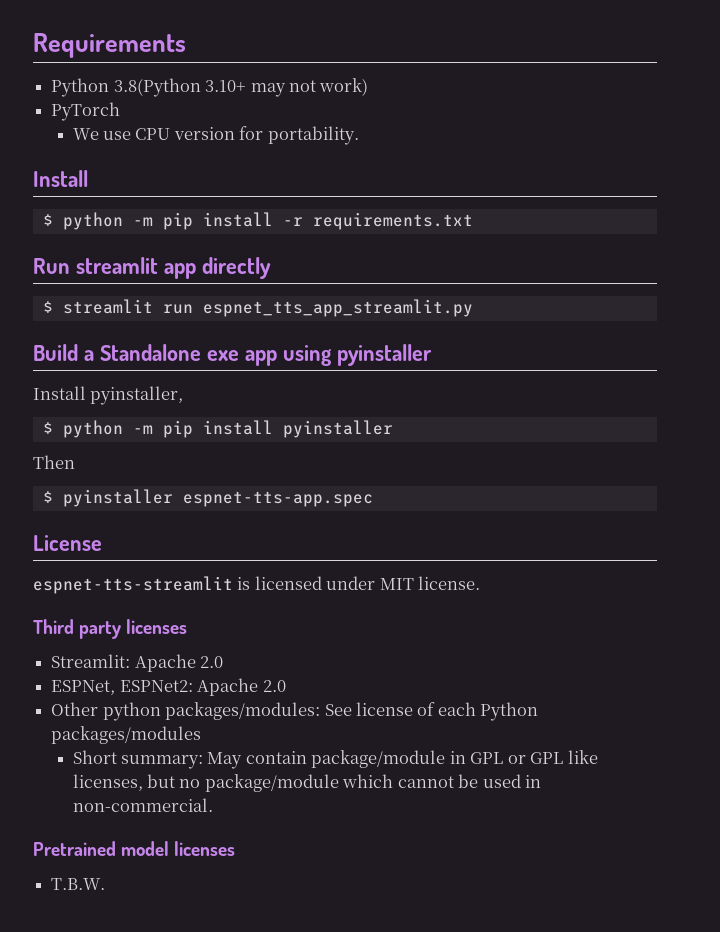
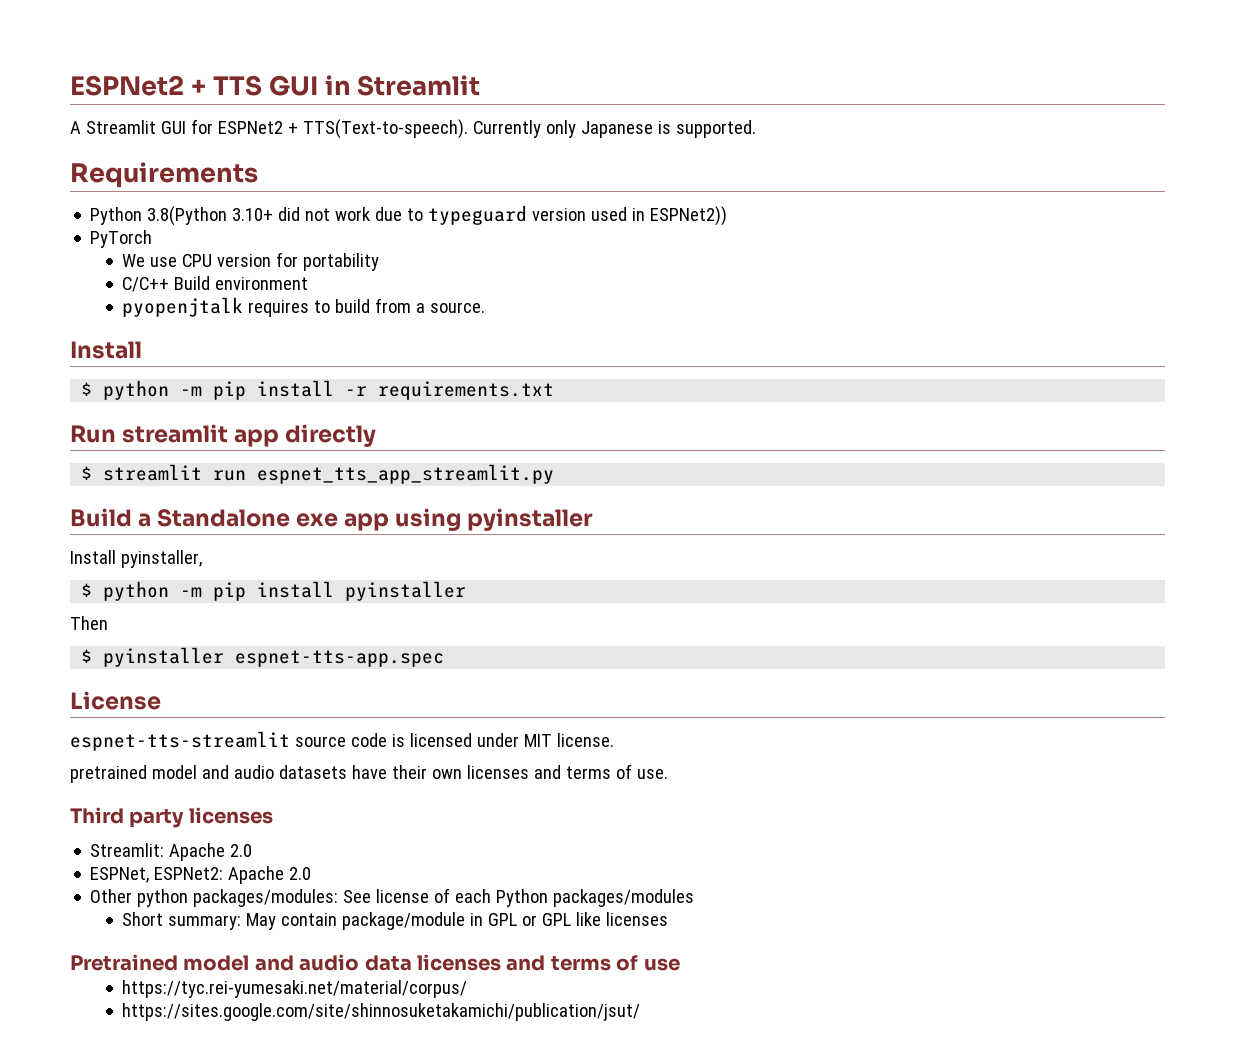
[33,33,186,58] [51,78,369,97] Requirements // Python 3.8(Python 3.10+ may not work) -> [70,75,481,96] [70,119,756,139] [70,162,258,188] [90,205,728,226] ESPNet2 + TTS GUI in Streamlit // A Streamlit GUI for ESPNet2 + TTS(Text-to-speech). Currently only Japanese is supported. // Requirements // Python 3.8(Python 3.10+ did not work due to typeguard version used in ESPNet2))
[267,126,359,145] portability. -> [303,253,380,271] [122,276,309,292] [122,297,486,317] portability // C/C++ Build environment // pyopenjtalk requires to build from a source.
(233, 585) none -> [294,733,387,747] source code
(481, 583) none -> [70,764,668,783] // pretrained model and audio datasets have their own licenses and terms of use.
[72,774,542,792] [72,798,213,812] [33,841,236,856] [51,878,106,890] licenses, but no package/module which cannot be used in non-commercial. // Pretrained model licenses // T.B.W. -> [606,912,669,926] [70,954,680,971] [122,980,468,998] [122,1003,641,1021] licenses // Pretrained model and audio data licenses and terms of use // https://tyc.rei-yumesaki.net/material/corpus/ // https://sites.google.com/site/shinnosuketakamichi/publication/jsut/

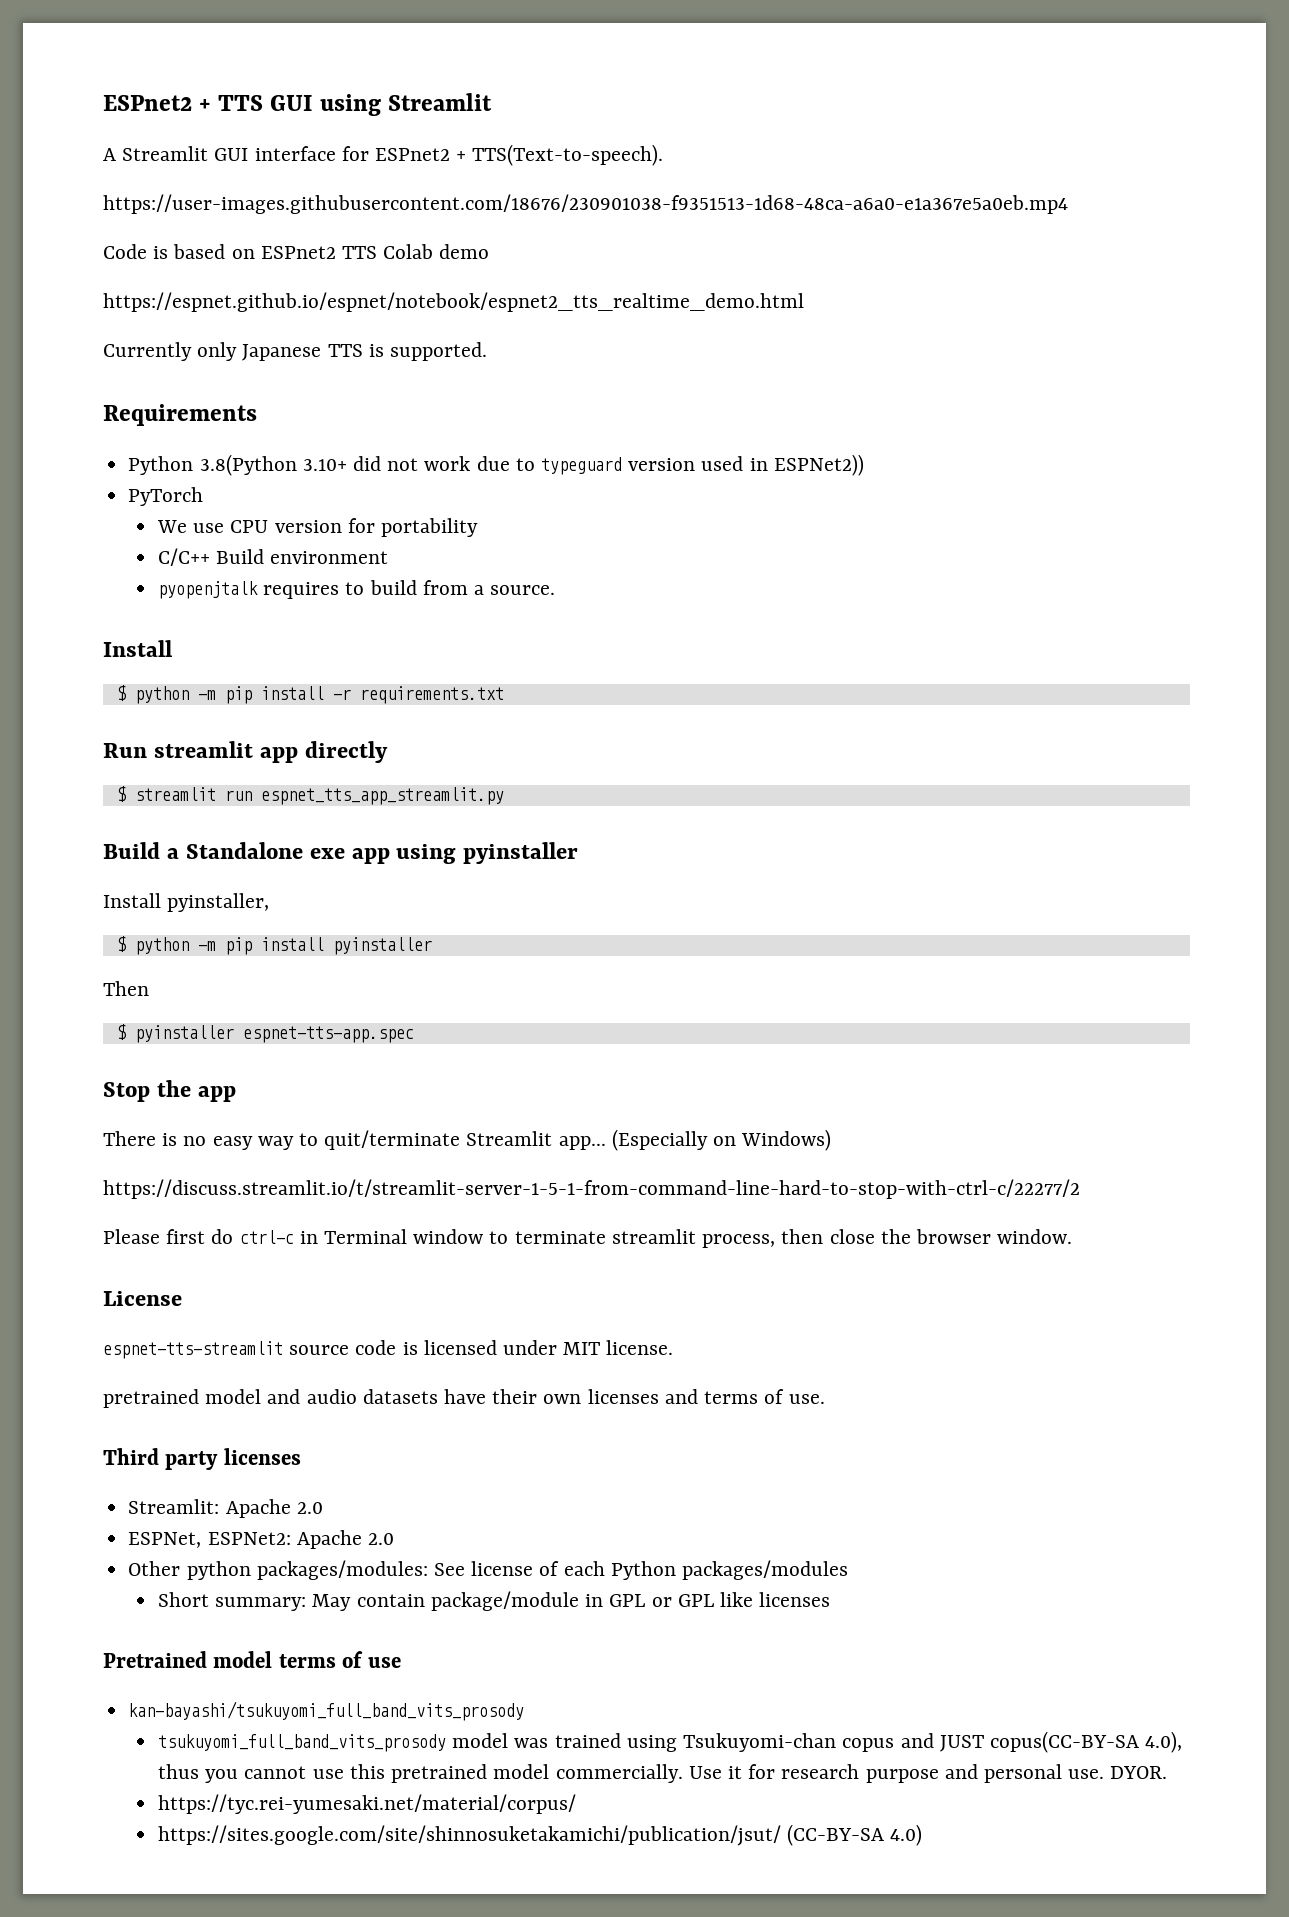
[70,75,184,96] ESPNet2 -> [103,95,192,111] ESPnet2
[324,75,351,95] in -> [319,94,381,116] using
[190,119,283,134] for ESPNet2 -> [254,146,451,161] interface for ESPnet2
(468, 129) none -> [103,194,1068,214] [103,244,490,259] [103,292,804,312] // https://user-images.githubusercontent.com/18676/230901038-f9351513-1d68-48ca-a6a0-e1a367e5a0eb.mp4 // Code is based on ESPnet2 TTS Colab demo // https://espnet.github.io/espnet/notebook/espnet2_tts_realtime_demo.html //
(653, 129) none -> [327,344,363,357] TTS
(445, 658) none -> [103,1080,236,1102] [103,1129,832,1151] [103,1179,1080,1199] [103,1229,1073,1248] // Stop the app // There is no easy way to quit/terminate Streamlit app... (Especially on Windows) // https://discuss.streamlit.io/t/streamlit-server-1-5-1-from-command-line-hard-to-stop-with-ctrl-c/22277/2 // Please first do ctrl-c in Terminal window to terminate streamlit process, then close the browser window.
[254,954,680,971] and audio data licenses and terms of use -> [278,1651,401,1668] [128,1701,525,1721] [158,1731,1183,1753] [158,1764,1168,1783] terms of use // kan-bayashi/tsukuyomi_full_band_vits_prosody // tsukuyomi_full_band_vits_prosody model was trained using Tsukuyomi-chan copus and JUST copus(CC-BY-SA 4.0), thus you cannot use this pretrained model commercially. Use it for research purpose and personal use. DYOR.
(641, 1012) none -> [787,1824,923,1846] (CC-BY-SA 4.0)

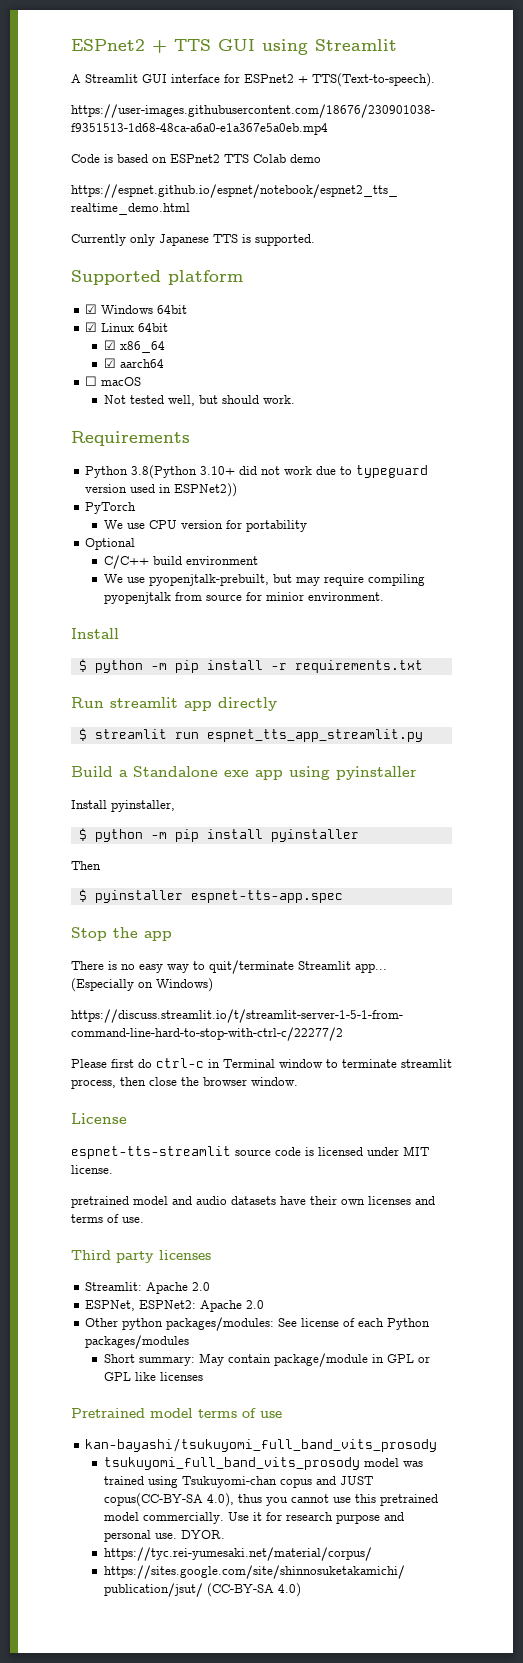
(488, 351) none -> [71,270,243,285] [85,304,188,314] [85,322,169,332] [104,340,166,353] [104,358,165,368] [85,376,142,386] [104,395,296,406] // Supported platform // ☑ Windows 64bit // ☑ Linux 64bit // ☑ x86_64 // ☑ aarch64 // ☐ macOS // Not tested well, but should work.
(479, 527) none -> [85,538,136,550] // Optional
[216,549,265,564] Build -> [153,556,183,565] build
[158,580,556,599] pyopenjtalk requires to build from a source. -> [104,574,426,586] [104,592,385,604] We use pyopenjtalk-prebuilt, but may require compiling pyopenjtalk from source for minior environment.

